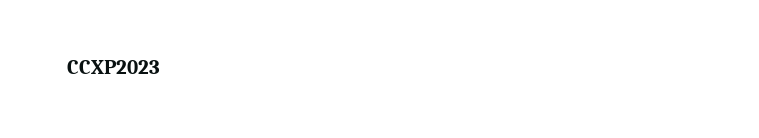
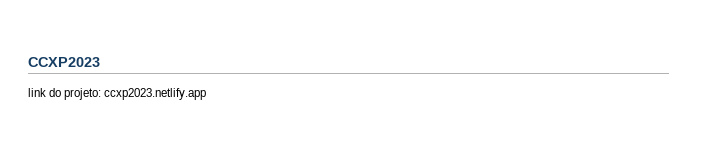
(160, 67) none -> [28,88,207,100] // link do projeto: ccxp2023.netlify.app

